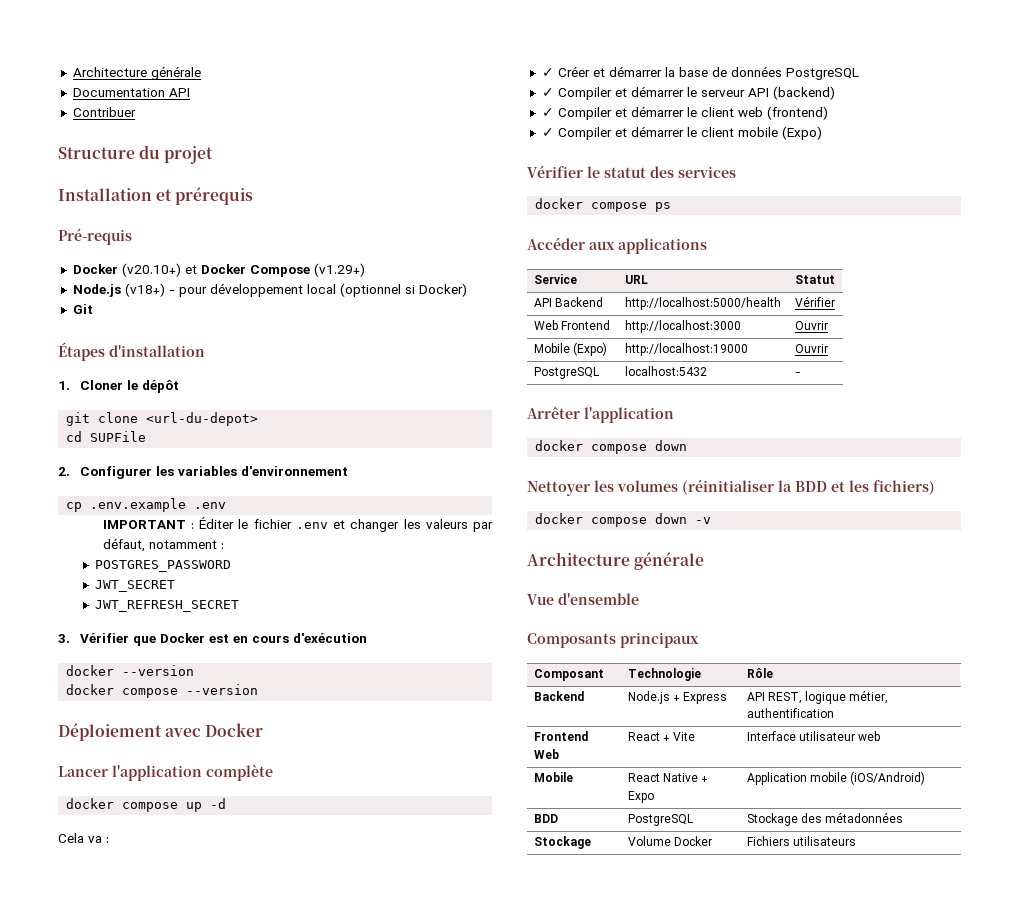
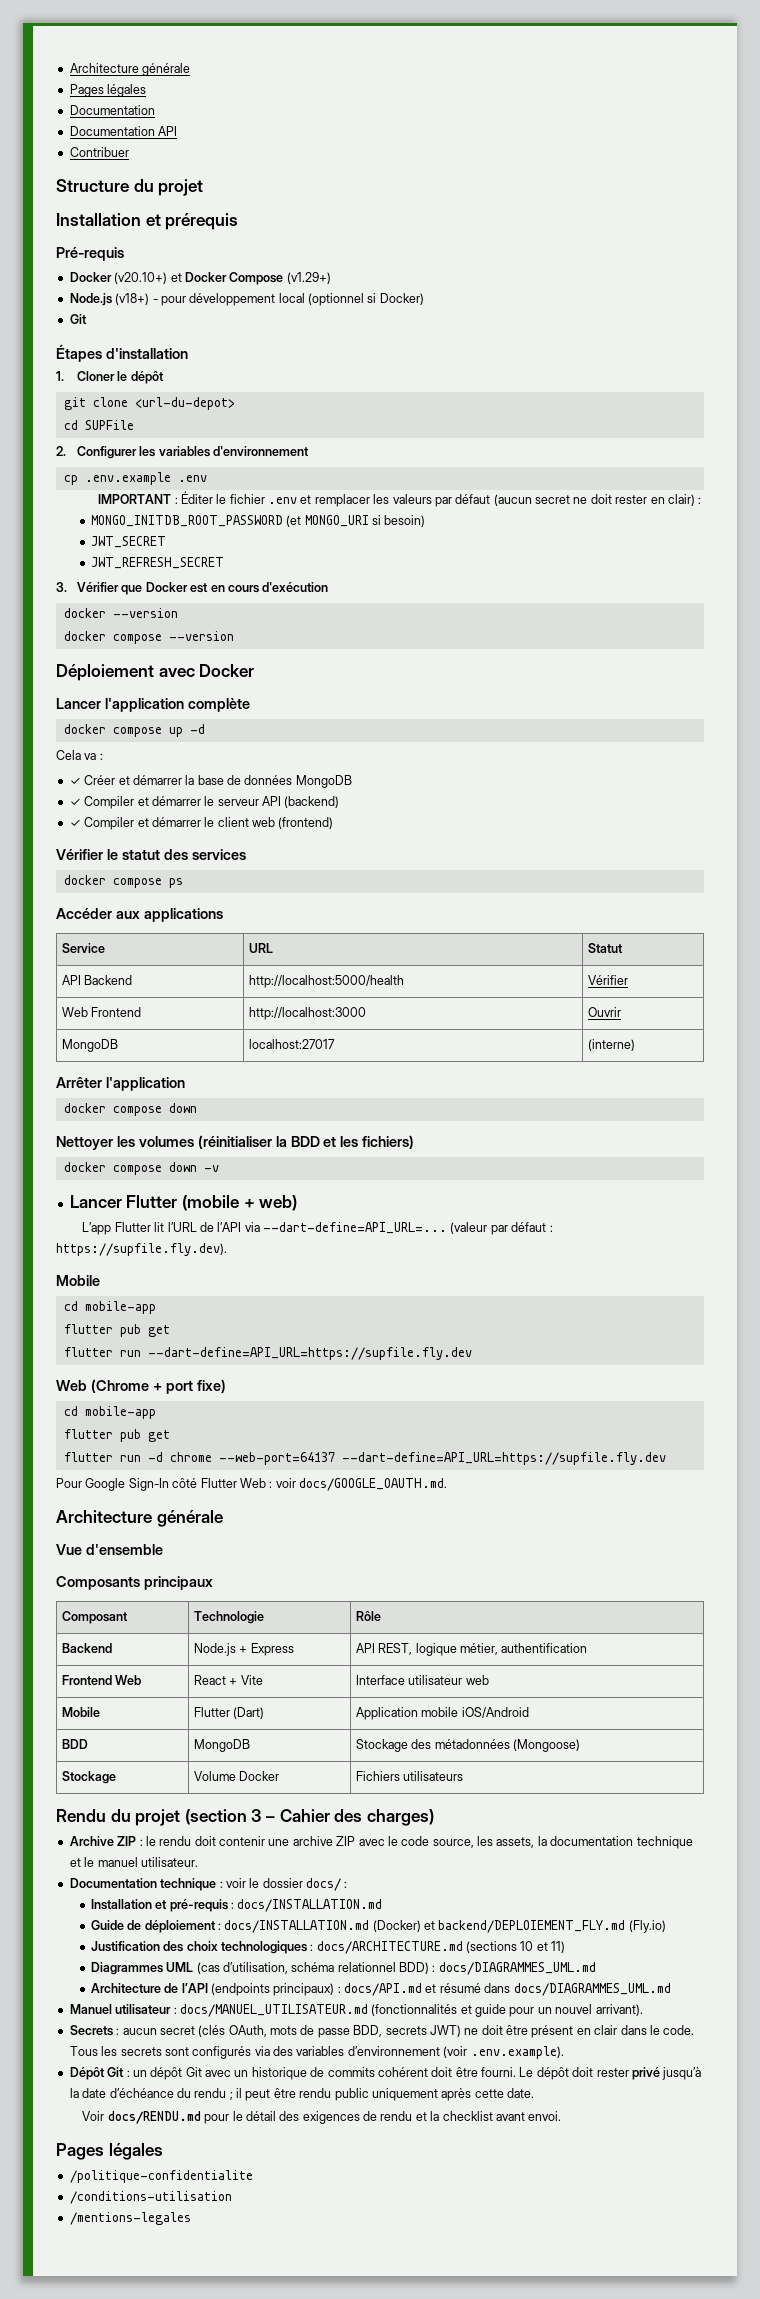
[72,66,201,80] Architecture générale -> [69,63,191,76] [69,84,147,97] [69,105,155,115] Architecture générale // Pages légales // Documentation
[350,519,400,532] changer -> [314,494,370,507] remplacer
[102,538,224,552] [95,560,232,572] défaut, notamment : // POSTGRES_PASSWORD -> [455,494,702,506] [90,515,426,527] défaut (aucun secret ne doit rester en clair) : // MONGO_INITDB_ROOT_PASSWORD (et MONGO_URI si besoin)
[785,68,859,80] PostgreSQL -> [295,775,352,788] MongoDB
[541,126,822,140] // ✓ Compiler et démarrer le client mobile (Expo) -> (334, 823) none
[533,342,607,356] [624,343,748,356] [794,344,828,353] [533,367,599,379] [624,366,707,376] [794,372,801,376] Mobile (Expo) | http://localhost:19000 | Ouvrir // PostgreSQL | localhost:5432 | - -> [61,1039,118,1052] [248,1039,335,1049] [587,1039,635,1051] MongoDB | localhost:27017 | (interne)
(712, 520) none -> [69,1195,298,1211] [82,1222,553,1235] [56,1243,227,1256] [56,1275,100,1286] [63,1301,156,1314] [63,1324,170,1337] [63,1347,472,1360] [56,1379,226,1394] [63,1406,156,1419] [63,1429,170,1442] [63,1452,666,1465] [56,1478,447,1491] // Lancer Flutter (mobile + web) // L’app Flutter lit l’URL de l’API via --dart-define=API_URL=... (valeur par défaut : https://supfile.fly.dev). // Mobile // cd mobile-app // flutter pub get // flutter run --dart-define=API_URL=https://supfile.fly.dev // Web (Chrome + port fixe) // cd mobile-app // flutter pub get // flutter run -d chrome --web-port=64137 --dart-define=API_URL=https://supfile.fly.dev // Pour Google Sign-In côté Flutter Web : voir docs/GOOGLE_OAUTH.md.
[627,773,709,782] [627,791,654,803] React Native + Expo -> [193,1707,265,1719] Flutter (Dart)
[850,771,926,785] (iOS/Android) -> [461,1707,529,1718] iOS/Android
[627,814,693,826] PostgreSQL -> [193,1739,250,1752] MongoDB
(904, 817) none -> [513,1739,581,1752] (Mongoose)
(856, 841) none -> [56,1809,434,1826] [69,1836,693,1849] [69,1857,198,1867] [69,1878,348,1891] [90,1899,383,1912] [90,1920,666,1933] [90,1941,566,1954] [90,1962,596,1975] [90,1983,671,1996] [69,2004,643,2017] [69,2025,695,2038] [69,2046,564,2059] [69,2067,702,2080] [69,2088,534,2101] [82,2111,562,2124] [56,2143,163,2160] [69,2170,253,2183] [69,2191,232,2204] [69,2212,191,2225] // Rendu du projet (section 3 – Cahier des charges) // Archive ZIP : le rendu doit contenir une archive ZIP avec le code source, les assets, la documentation technique et le manuel utilisateur. // Documentation technique : voir le dossier docs/ : // Installation et pré-requis : docs/INSTALLATION.md // Guide de déploiement : docs/INSTALLATION.md (Docker) et backend/DEPLOIEMENT_FLY.md (Fly.io) // Justification des choix technologiques : docs/ARCHITECTURE.md (sections 10 et 11) // Diagrammes UML (cas d’utilisation, schéma relationnel BDD) : docs/DIAGRAMMES_UML.md // Architecture de l’API (endpoints principaux) : docs/API.md et résumé dans docs/DIAGRAMMES_UML.md // Manuel utilisateur : docs/MANUEL_UTILISATEUR.md (fonctionnalités et guide pour un nouvel arrivant). // Secrets : aucun secret (clés OAuth, mots de passe BDD, secrets JWT) ne doit être présent en clair dans le code. Tous les secrets sont configurés via des variables d’environnement (voir .env.example). // Dépôt Git : un dépôt Git avec un historique de commits cohérent doit être fourni. Le dépôt doit rester privé jusqu’à la date d’échéance du rendu ; il peut être rendu public uniquement après cette date. // Voir docs/RENDU.md pour le détail des exigences de rendu et la checklist avant envoi. // Pages légales // /politique-confidentialite // /conditions-utilisation // /mentions-legales

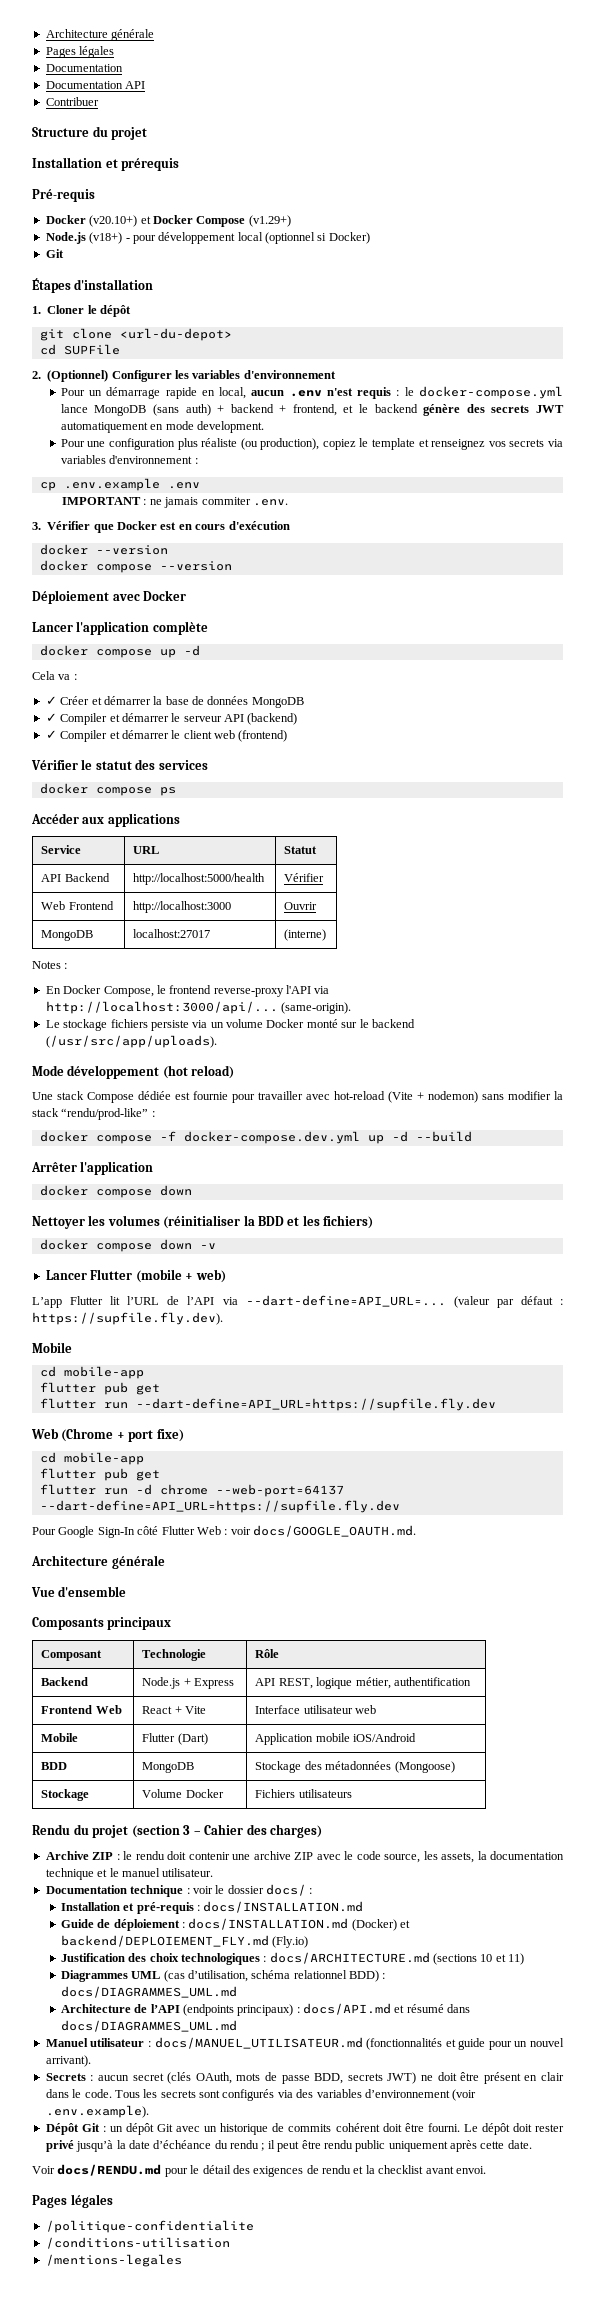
(66, 451) none -> [47,370,109,382] (Optionnel)
(310, 451) none -> [60,386,563,399] [60,404,565,416] [60,421,264,433] [60,438,564,450] [60,455,198,464] // Pour un démarrage rapide en local, aucun .env n'est requis : le docker-compose.yml lance MongoDB (sans auth) + backend + frontend, et le backend génère des secrets JWT automatiquement en mode development. // Pour une configuration plus réaliste (ou production), copiez le template et renseignez vos secrets via variables d'environnement :
[180,491,702,507] [90,515,426,527] [90,536,166,548] [90,557,224,569] Éditer le fichier .env et remplacer les valeurs par défaut (aucun secret ne doit rester en clair) : // MONGO_INITDB_ROOT_PASSWORD (et MONGO_URI si besoin) // JWT_SECRET // JWT_REFRESH_SECRET -> [149,497,288,508] ne jamais commiter .env.
(635, 1045) none -> [32,961,68,969] [45,985,330,997] [45,1001,352,1014] [45,1019,415,1031] [45,1035,217,1048] [32,1065,235,1079] [32,1091,563,1103] [32,1108,155,1120] [39,1131,472,1144] // Notes : // En Docker Compose, le frontend reverse-proxy l'API via http://localhost:3000/api/... (same-origin). // Le stockage fichiers persiste via un volume Docker monté sur le backend (/usr/src/app/uploads). // Mode développement (hot reload) // Une stack Compose dédiée est fournie pour travailler avec hot-reload (Vite + nodemon) sans modifier la stack “rendu/prod-like” : // docker compose -f docker-compose.dev.yml up -d --build

